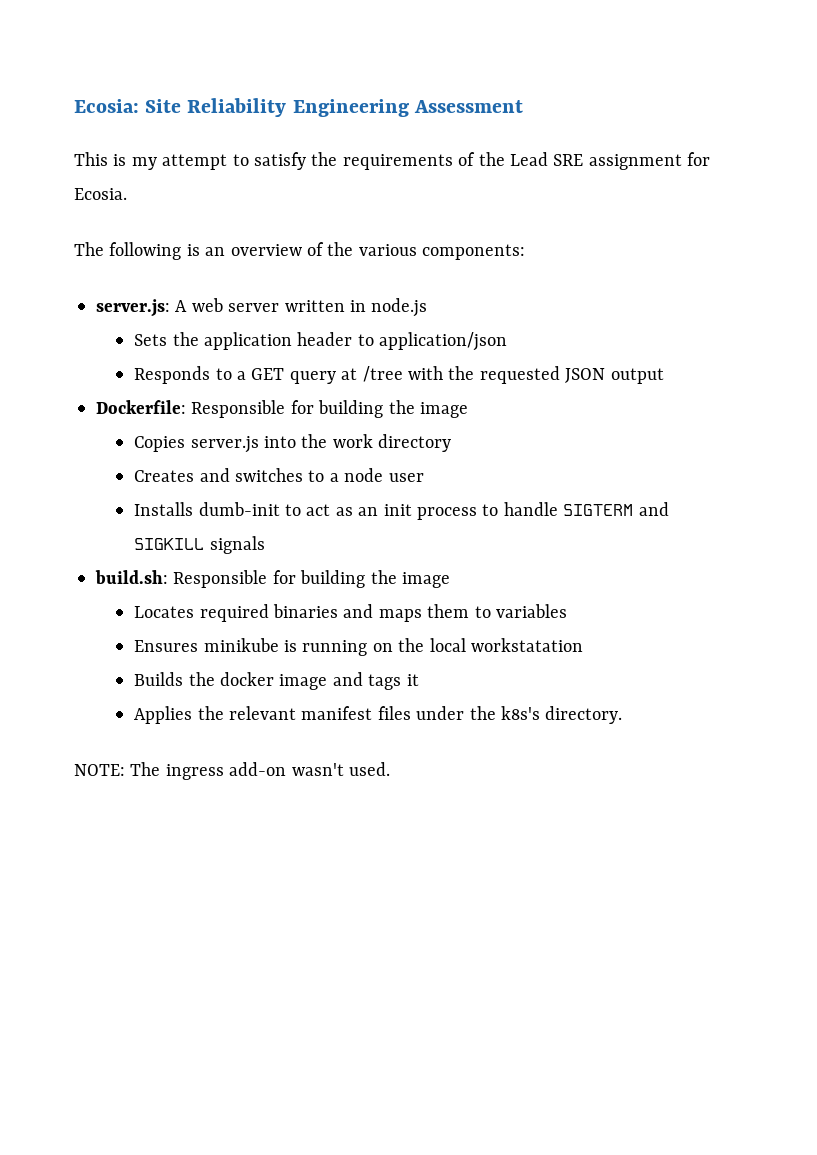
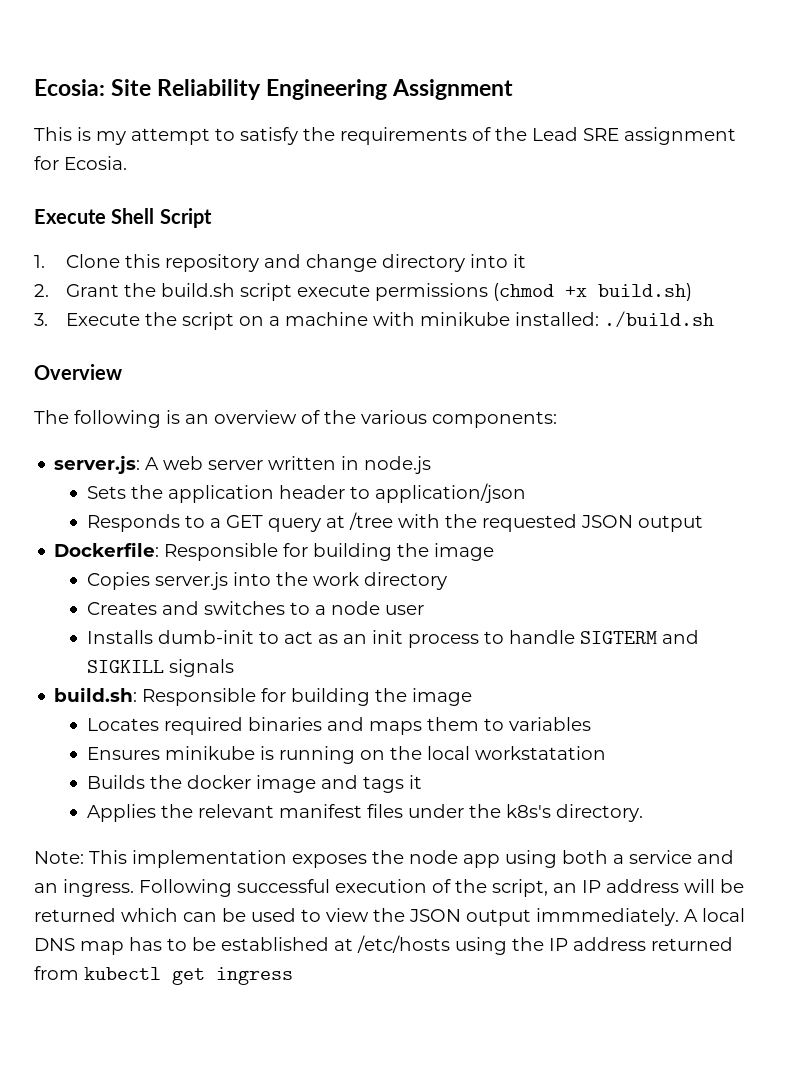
[413,100,523,113] Assessment -> [392,79,514,100] Assignment
(127, 194) none -> [34,208,212,228] [34,254,527,272] [34,283,693,301] [34,311,715,330] [34,364,122,380] // Execute Shell Script // 1. Clone this repository and change directory into it // 2. Grant the build.sh script execute permissions (chmod +x build.sh) // 3. Execute the script on a machine with minikube installed: ./build.sh // Overview
[74,762,390,780] NOTE: The ingress add-on wasn't used. -> [34,850,734,868] [34,879,744,897] [34,908,745,926] [34,935,733,955] [34,966,293,985] Note: This implementation exposes the node app using both a service and an ingress. Following successful execution of the script, an IP address will be returned which can be used to view the JSON output immmediately. A local DNS map has to be established at /etc/hosts using the IP address returned from kubectl get ingress

